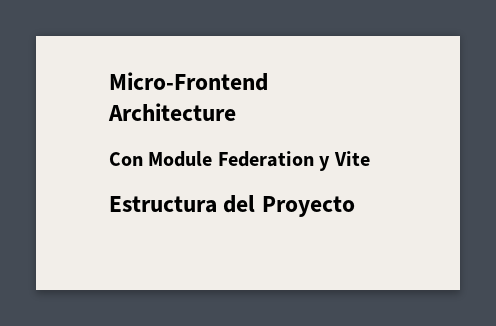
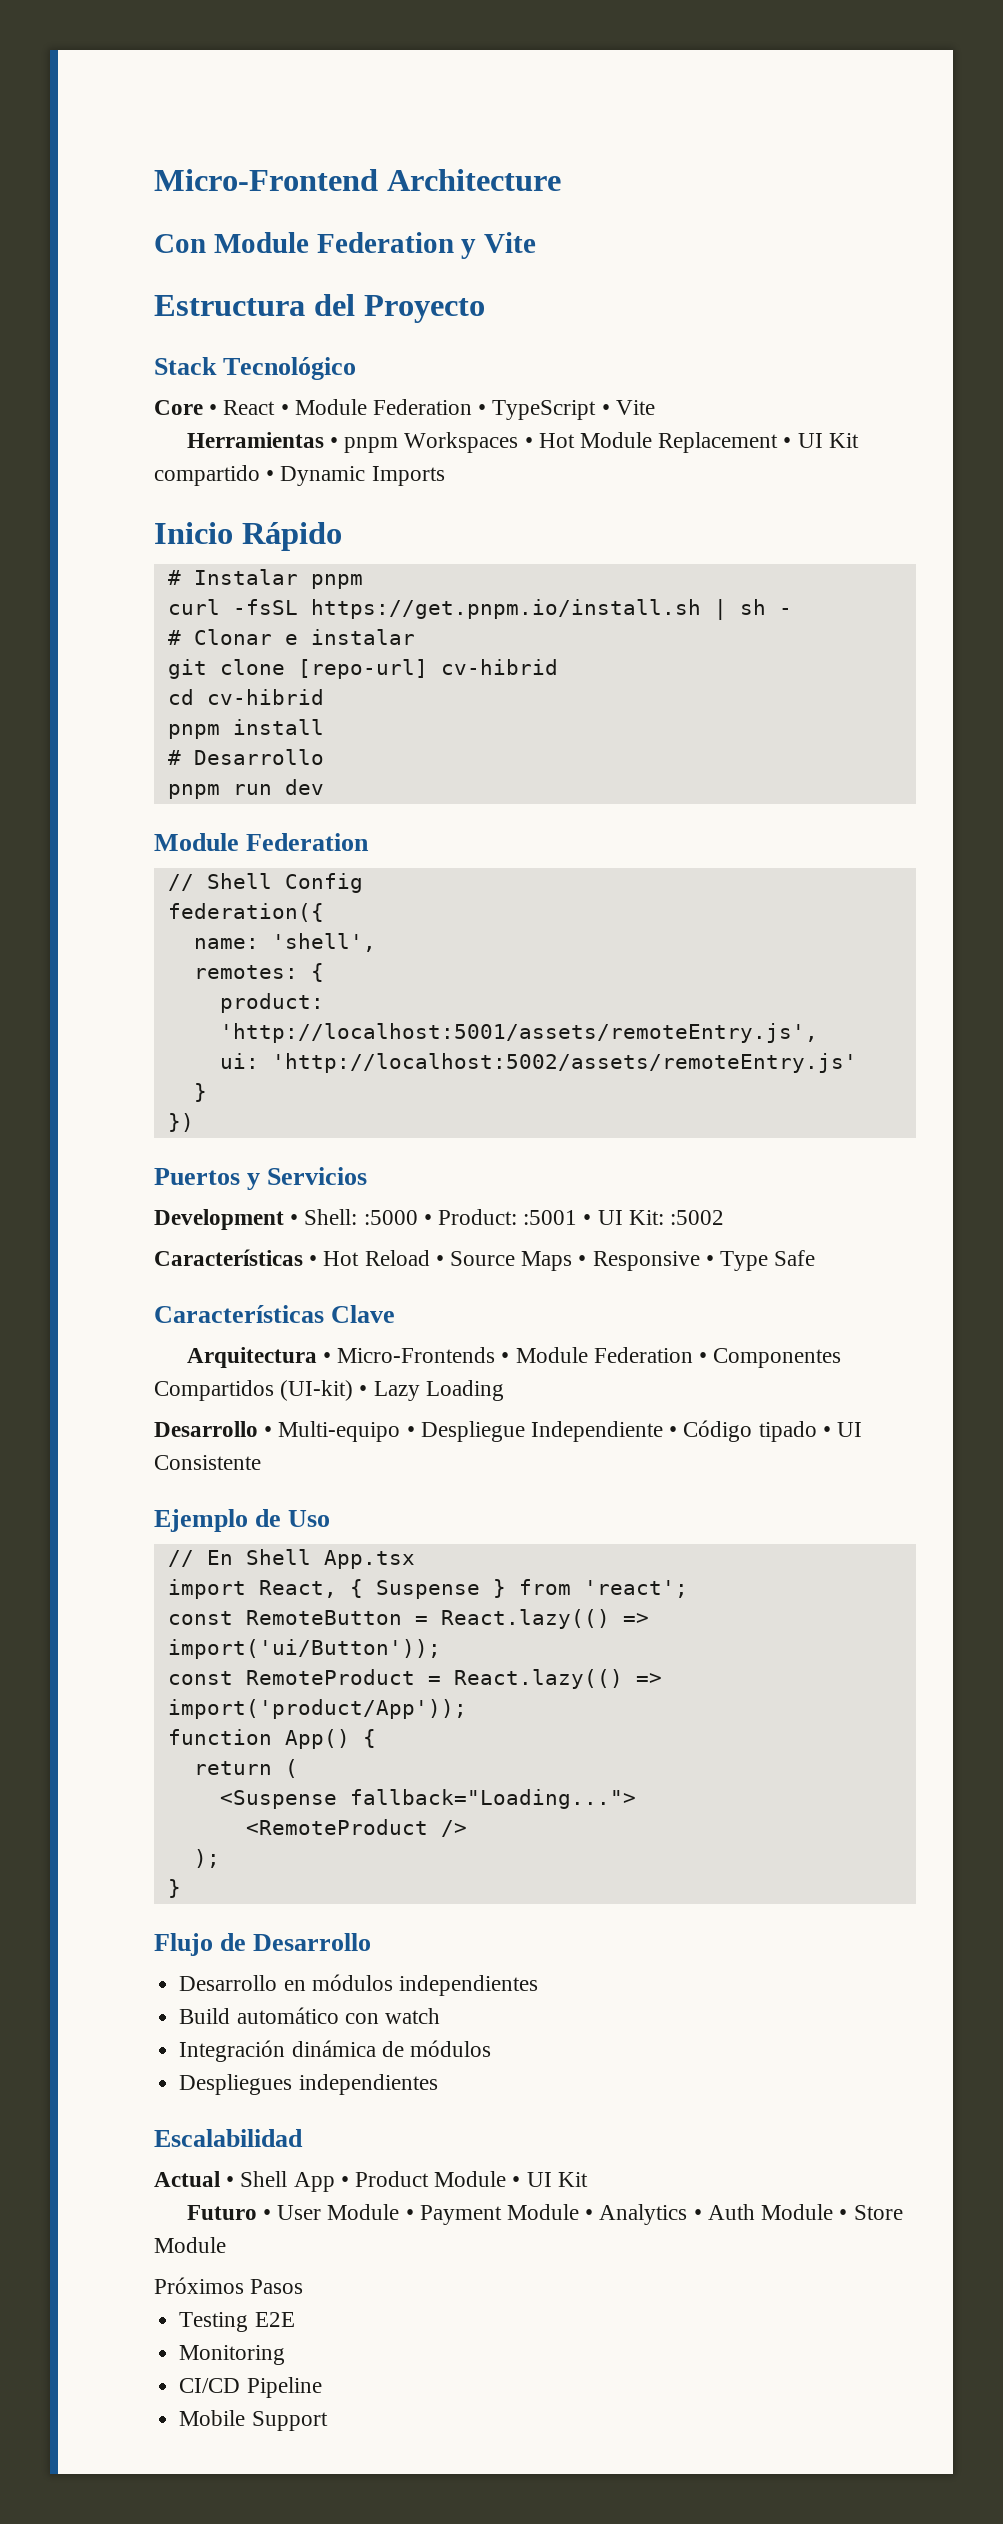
(355, 206) none -> [154,357,357,380] [154,399,655,420] [186,432,859,453] [154,465,445,486] [154,522,342,551] [167,569,363,589] [167,599,792,620] [167,629,415,645] [167,659,558,679] [167,689,324,705] [167,719,324,739] [167,749,324,765] [167,779,324,799] [154,833,370,851] [167,873,363,893] [167,903,324,922] [193,933,376,952] [193,963,324,982] [219,993,324,1013] [219,1023,818,1043] [219,1053,857,1073] [193,1083,207,1102] [167,1113,194,1132] [154,1167,368,1190] [154,1209,725,1230] [154,1249,816,1271] [154,1305,396,1323] [186,1347,842,1368] [154,1380,504,1401] [154,1420,863,1442] [154,1455,261,1470] [154,1509,331,1532] [167,1549,415,1569] [167,1579,688,1599] [167,1609,649,1629] [167,1639,441,1659] [167,1669,662,1689] [167,1699,467,1719] [167,1729,376,1749] [193,1759,298,1778] [219,1789,636,1809] [245,1819,467,1837] [193,1849,220,1868] [167,1879,181,1898] [154,1933,372,1956] [179,1974,538,1996] [179,2007,440,2024] [179,2040,491,2062] [179,2074,438,2095] [154,2129,303,2147] [154,2171,588,2192] [186,2204,903,2225] [154,2237,226,2253] [154,2277,304,2294] [179,2312,295,2332] [179,2345,286,2365] [179,2377,322,2398] [179,2410,328,2431] // Stack Tecnológico // Core • React • Module Federation • TypeScript • Vite // Herramientas • pnpm Workspaces • Hot Module Replacement • UI Kit compartido • Dynamic Imports // Inicio Rápido // # Instalar pnpm // curl -fsSL https://get.pnpm.io/install.sh | sh - // # Clonar e instalar // git clone [repo-url] cv-hibrid // cd cv-hibrid // pnpm install // # Desarrollo // pnpm run dev // Module Federation // // Shell Config // federation({ // name: 'shell', // remotes: { // product: 'http://localhost:5001/assets/remoteEntry.js', // ui: 'http://localhost:5002/assets/remoteEntry.js' // } // }) // Puertos y Servicios // Development • Shell: :5000 • Product: :5001 • UI Kit: :5002 // Características • Hot Reload • Source Maps • Responsive • Type Safe // Características Clave // Arquitectura • Micro-Frontends • Module Federation • Componentes Compartidos (UI-kit) • Lazy Loading // Desarrollo • Multi-equipo • Despliegue Independiente • Código tipado • UI Consistente // Ejemplo de Uso // // En Shell App.tsx // import React, { Suspense } from 'react'; // const RemoteButton = React.lazy(() => import('ui/Button')); // const RemoteProduct = React.lazy(() => import('product/App')); // function App() { // return ( // <Suspense fallback="Loading..."> // <RemoteProduct /> // ); // } // Flujo de Desarrollo // Desarrollo en módulos independientes // Build automático con watch // Integración dinámica de módulos // Despliegues independientes // Escalabilidad // Actual • Shell App • Product Module • UI Kit // Futuro • User Module • Payment Module • Analytics • Auth Module • Store Module // Próximos Pasos // Testing E2E // Monitoring // CI/CD Pipeline // Mobile Support

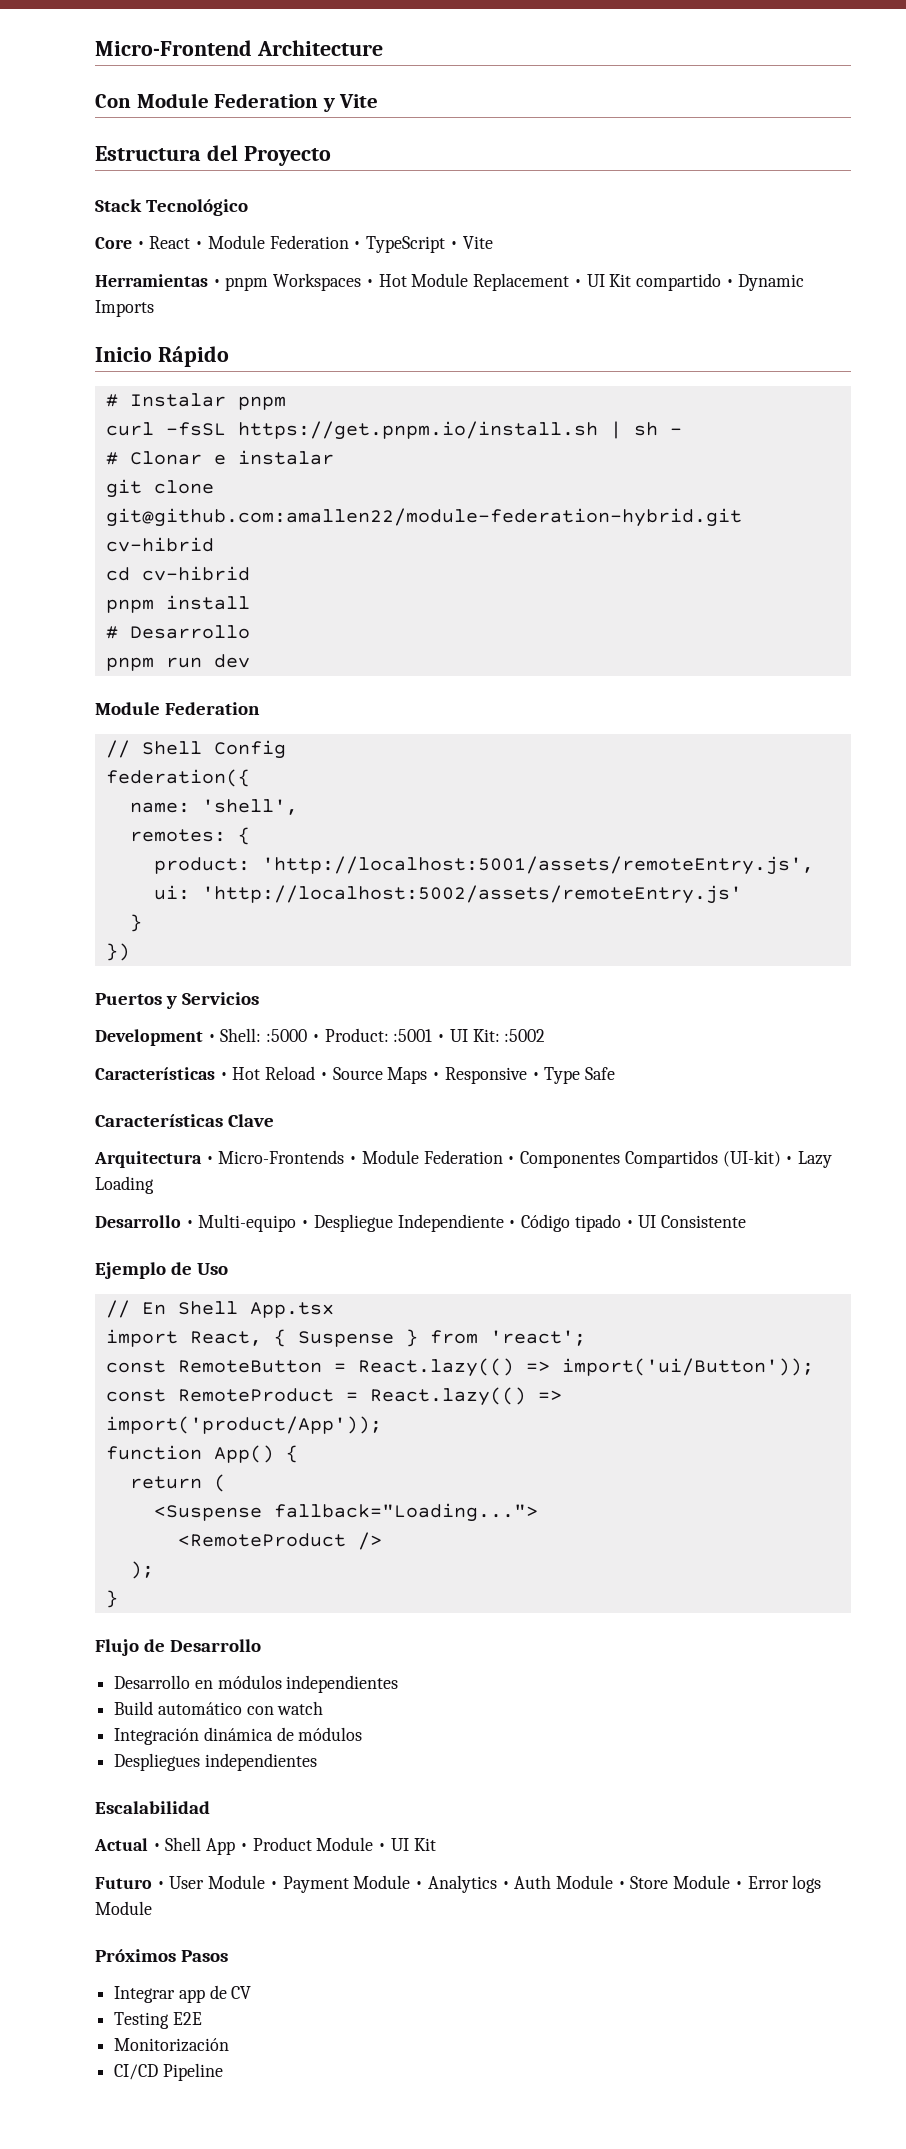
[297,659,428,679] [repo-url] -> [105,508,742,527] git@github.com:amallen22/module-federation-hybrid.git
[154,2277,304,2294] // Próximos Pasos -> [734,1875,822,1893] [95,1901,152,1915] [95,1949,229,1962] [114,1985,252,2003] • Error logs Module // Próximos Pasos // Integrar app de CV
[179,2345,286,2365] Monitoring -> [114,2038,230,2052] Monitorización
[179,2410,328,2431] // Mobile Support -> (223, 2072) none

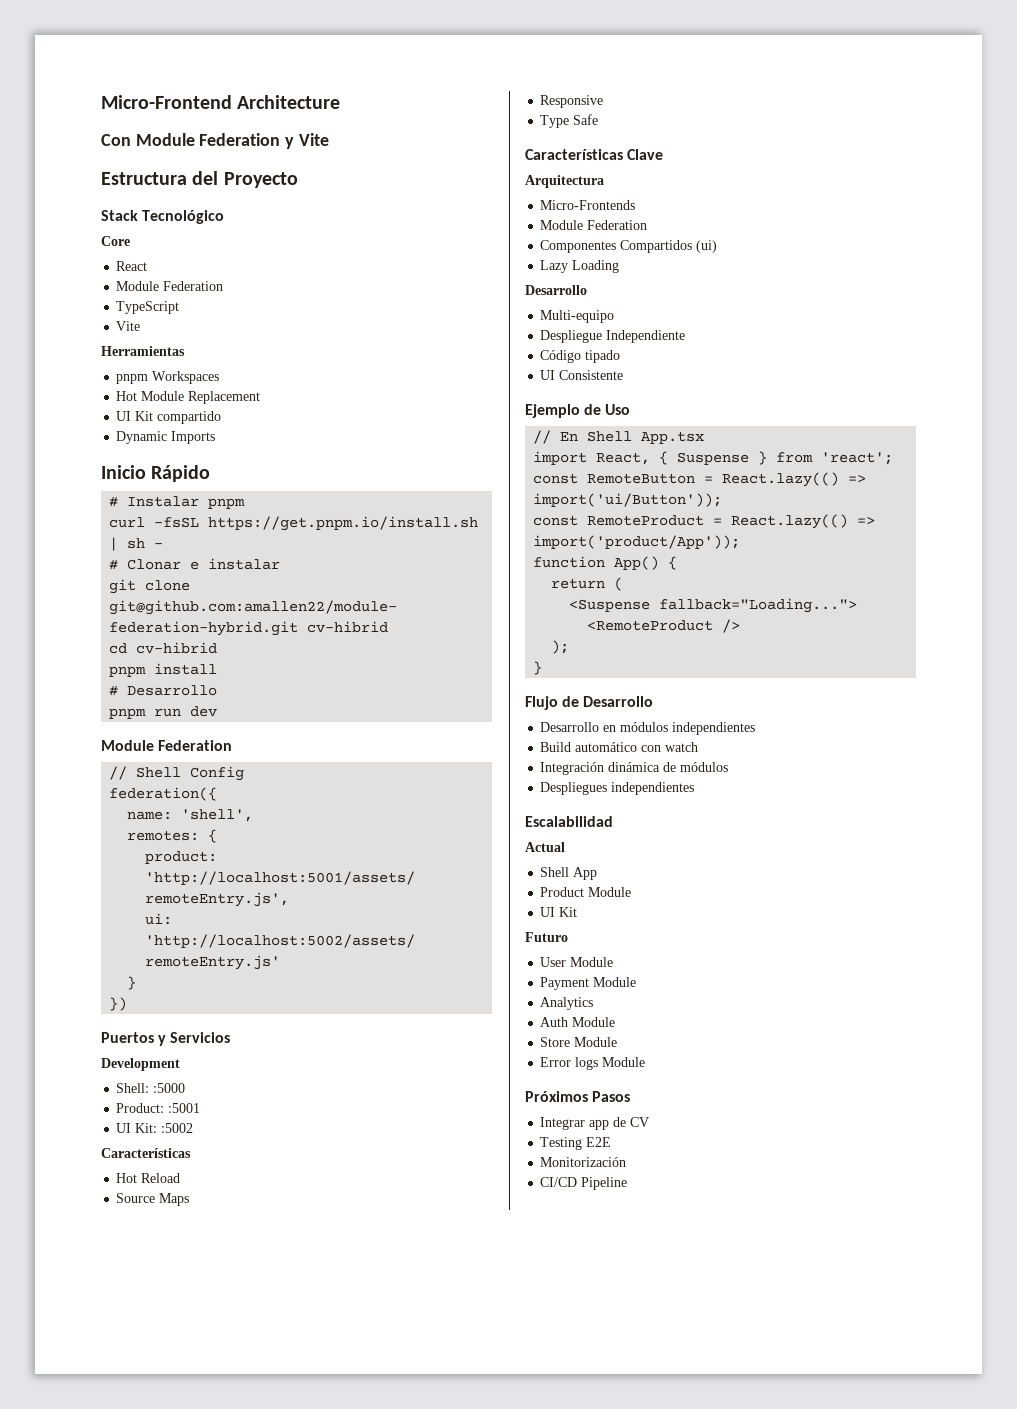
[136,241,145,249] • -> (130, 241) //
[195,235,362,249] • Module Federation • -> [116,281,224,291] // Module Federation //
[449,241,458,249] • -> (180, 307) //
[212,279,221,287] • -> (185, 351) //
[365,279,374,287] • -> (220, 377) //
[573,279,582,287] • -> (261, 397) //
[725,279,734,287] • -> (222, 417) //
[207,1034,216,1042] • -> (180, 1064) //
[311,1034,320,1042] • -> (186, 1088) //
[437,1034,446,1042] • -> (201, 1108) //
[219,1072,228,1080] • -> (191, 1153) //
[319,1072,328,1080] • -> (181, 1178) //
[432,1072,441,1080] • -> (190, 1199) //
[531,1072,540,1080] • -> (604, 101) //
[205,1156,214,1164] • -> (604, 181) //
[349,1150,516,1164] • Module Federation • -> [540,220,648,230] // Module Federation //
[722,1150,794,1167] (UI-kit) • -> [696,240,718,253] (ui) //
[185,1220,194,1228] • -> (587, 290) //
[301,1220,310,1228] • -> (615, 316) //
[508,1220,517,1228] • -> (686, 336) //
[625,1220,634,1228] • -> (621, 356) //
[152,1843,161,1851] • -> (565, 847) //
[239,1843,248,1851] • -> (598, 873) //
[378,1843,387,1851] • -> (632, 892) //
[156,1881,165,1889] • -> (568, 937) //
[269,1881,278,1889] • -> (614, 962) //
[415,1881,424,1889] • -> (637, 982) //
[501,1881,510,1889] • -> (594, 1003) //
[617,1881,626,1889] • -> (616, 1022) //
[734,1881,743,1889] • -> (618, 1042) //

